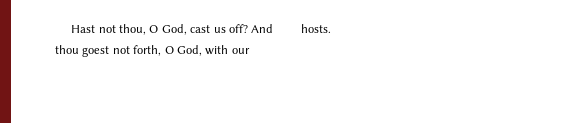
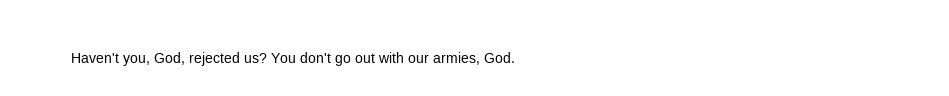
[71,24,274,35] [55,45,250,57] [301,24,331,33] Hast not thou, O God, cast us off? And thou goest not forth, O God, with our hosts. -> [71,52,515,66] Haven't you, God, rejected us? You don't go out with our armies, God.

